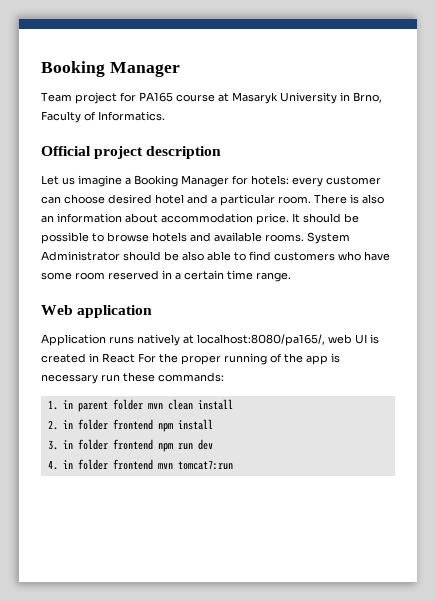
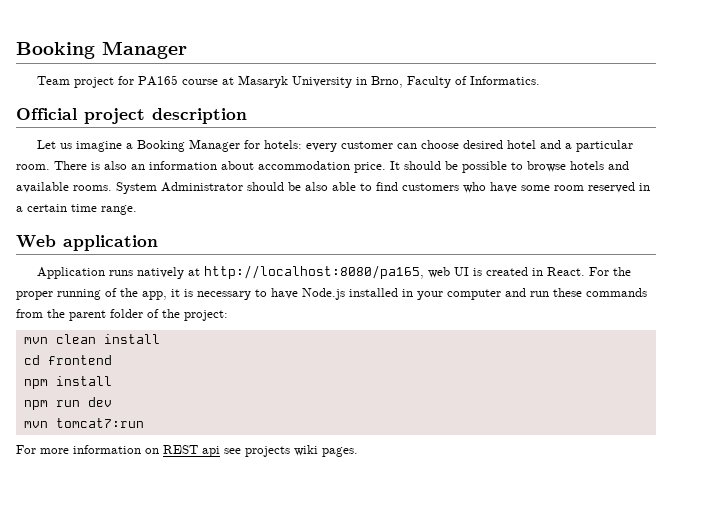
[197,334,325,346] localhost:8080/pa165/, -> [203,265,424,279] http://localhost:8080/pa165,
[102,353,135,363] React -> [546,267,585,276] React.
[306,353,340,365] [41,372,224,384] [47,399,144,412] app is necessary run these commands: // 1. in parent folder -> [142,288,647,300] [16,309,228,321] app, it is necessary to have Node.js installed in your computer and run these commands from the parent folder of the project: //
[47,419,154,430] 2. in folder frontend -> [23,355,112,365] cd frontend //
[47,439,154,450] 3. in folder frontend -> (112, 381) none
[47,459,234,470] 4. in folder frontend mvn tomcat7:run -> [23,418,144,428] [16,445,358,457] mvn tomcat7:run // For more information on REST api see projects wiki pages.

